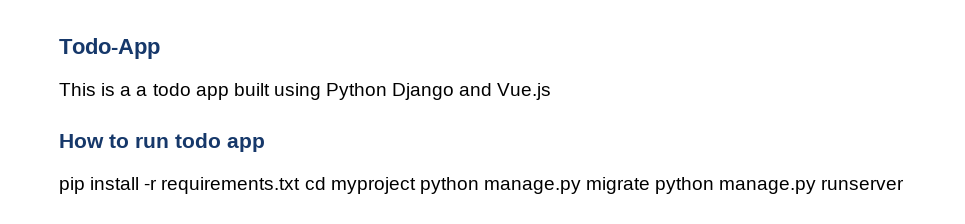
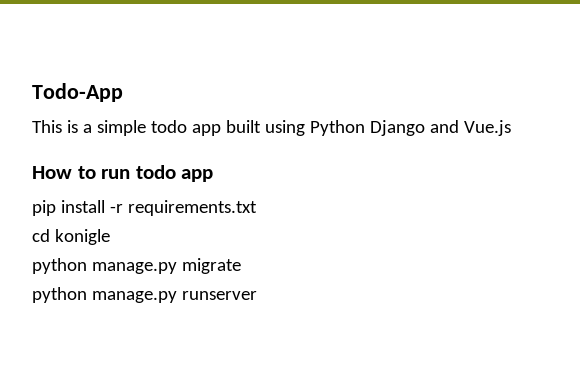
[136,86,148,96] a -> [96,120,146,136] simple
[304,177,416,194] cd myproject -> [32,229,110,245] // cd konigle //
(651, 185) none -> (241, 266) //

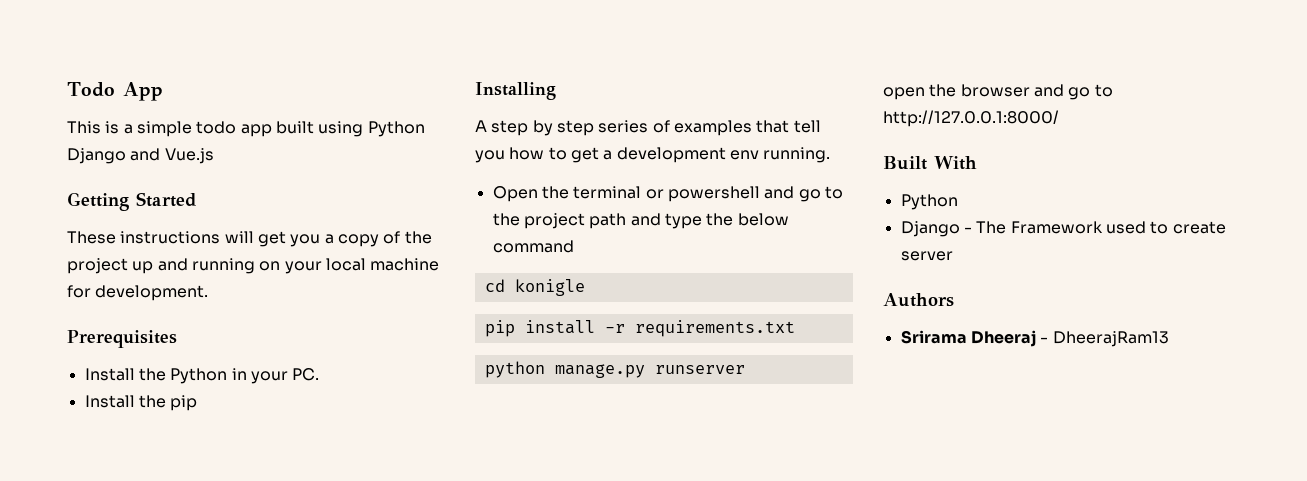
[32,83,123,102] Todo-App -> [67,82,163,101] Todo App
[32,165,214,182] [32,200,257,216] [32,229,110,245] [32,258,241,274] [32,287,257,303] How to run todo app // pip install -r requirements.txt // cd konigle // python manage.py migrate // python manage.py runserver -> [67,192,197,211] [67,231,432,247] [67,258,440,274] [67,285,209,301] [67,330,177,348] [84,368,320,384] [84,395,198,411] [475,82,556,100] [475,120,821,136] [475,147,831,163] [492,186,843,202] [492,213,789,229] [492,240,574,253] [484,279,585,296] [484,320,795,337] [484,361,745,378] [883,84,1113,100] [883,110,1059,127] [883,156,977,170] [900,194,958,210] [900,221,1226,237] [900,251,953,261] [883,293,954,307] [900,330,1169,347] Getting Started // These instructions will get you a copy of the project up and running on your local machine for development. // Prerequisites // Install the Python in your PC. // Install the pip // Installing // A step by step series of examples that tell you how to get a development env running. // Open the terminal or powershell and go to the project path and type the below command // cd konigle // pip install -r requirements.txt // python manage.py runserver // open the browser and go to http://127.0.0.1:8000/ // Built With // Python // Django - The Framework used to create server // Authors // Srirama Dheeraj - DheerajRam13

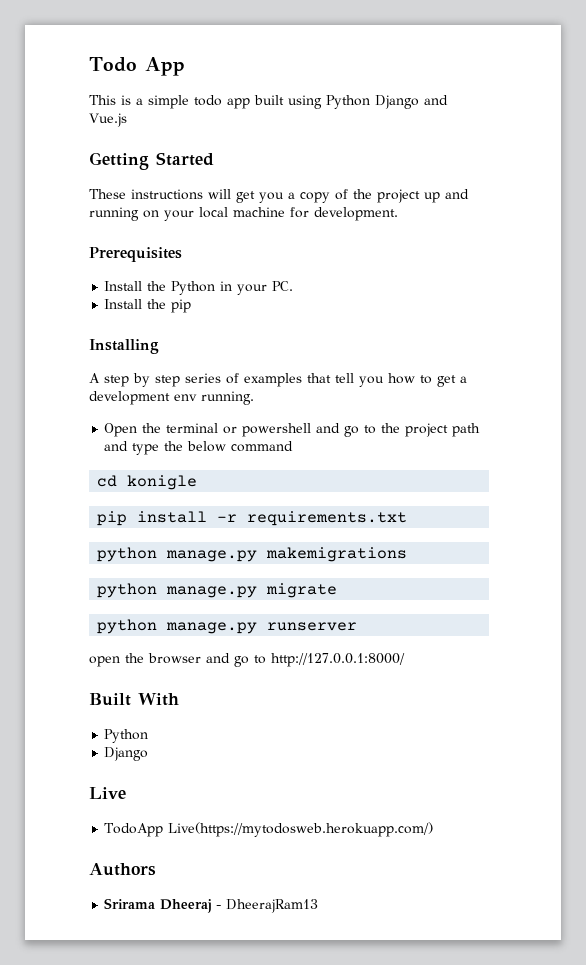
(795, 328) none -> [97,547,408,562] [97,583,338,598] // python manage.py makemigrations // python manage.py migrate
[963,221,1226,234] [900,251,953,261] - The Framework used to create server -> [89,787,126,799] [104,822,434,837] // Live // TodoApp Live(https://mytodosweb.herokuapp.com/)

